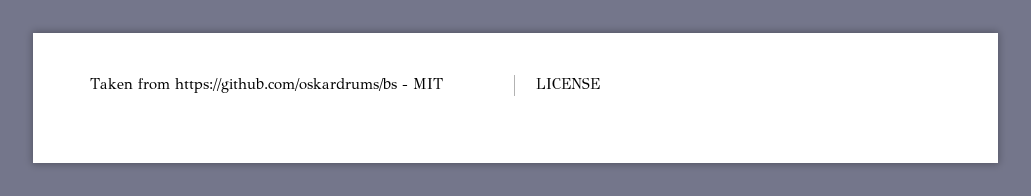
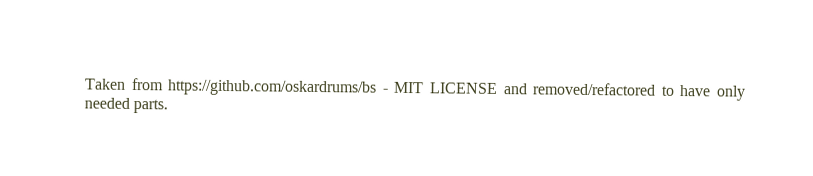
(600, 83) none -> [502,82,747,101] [84,97,169,114] and removed/refactored to have only needed parts.

